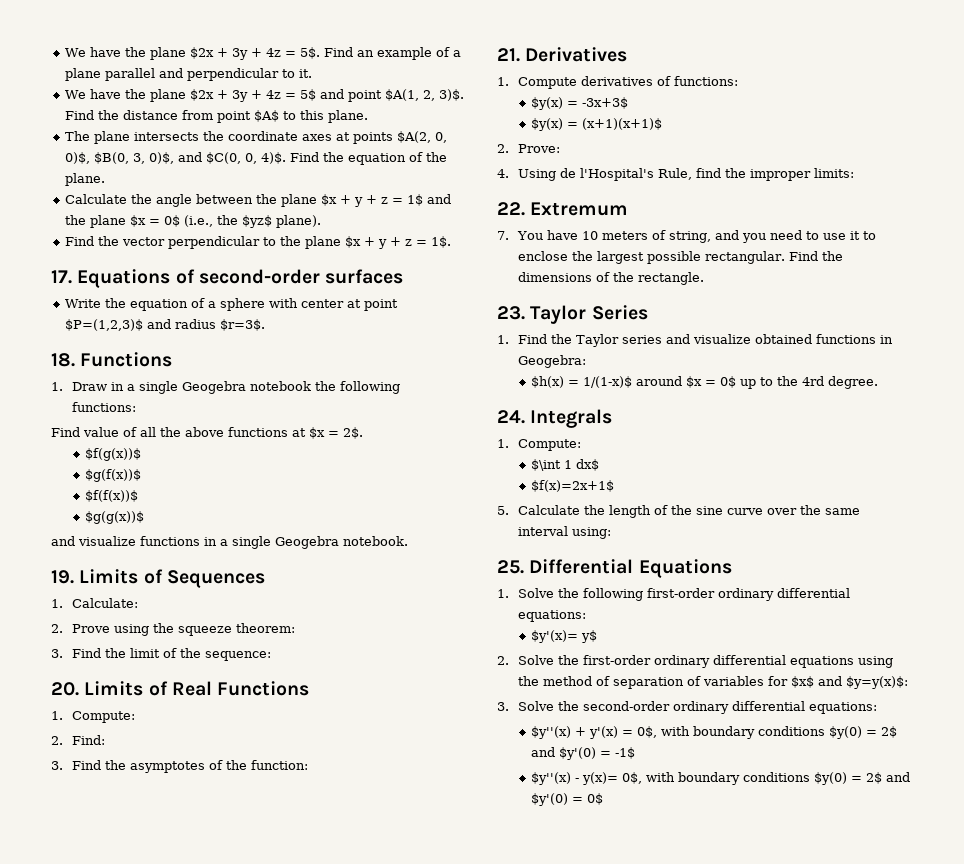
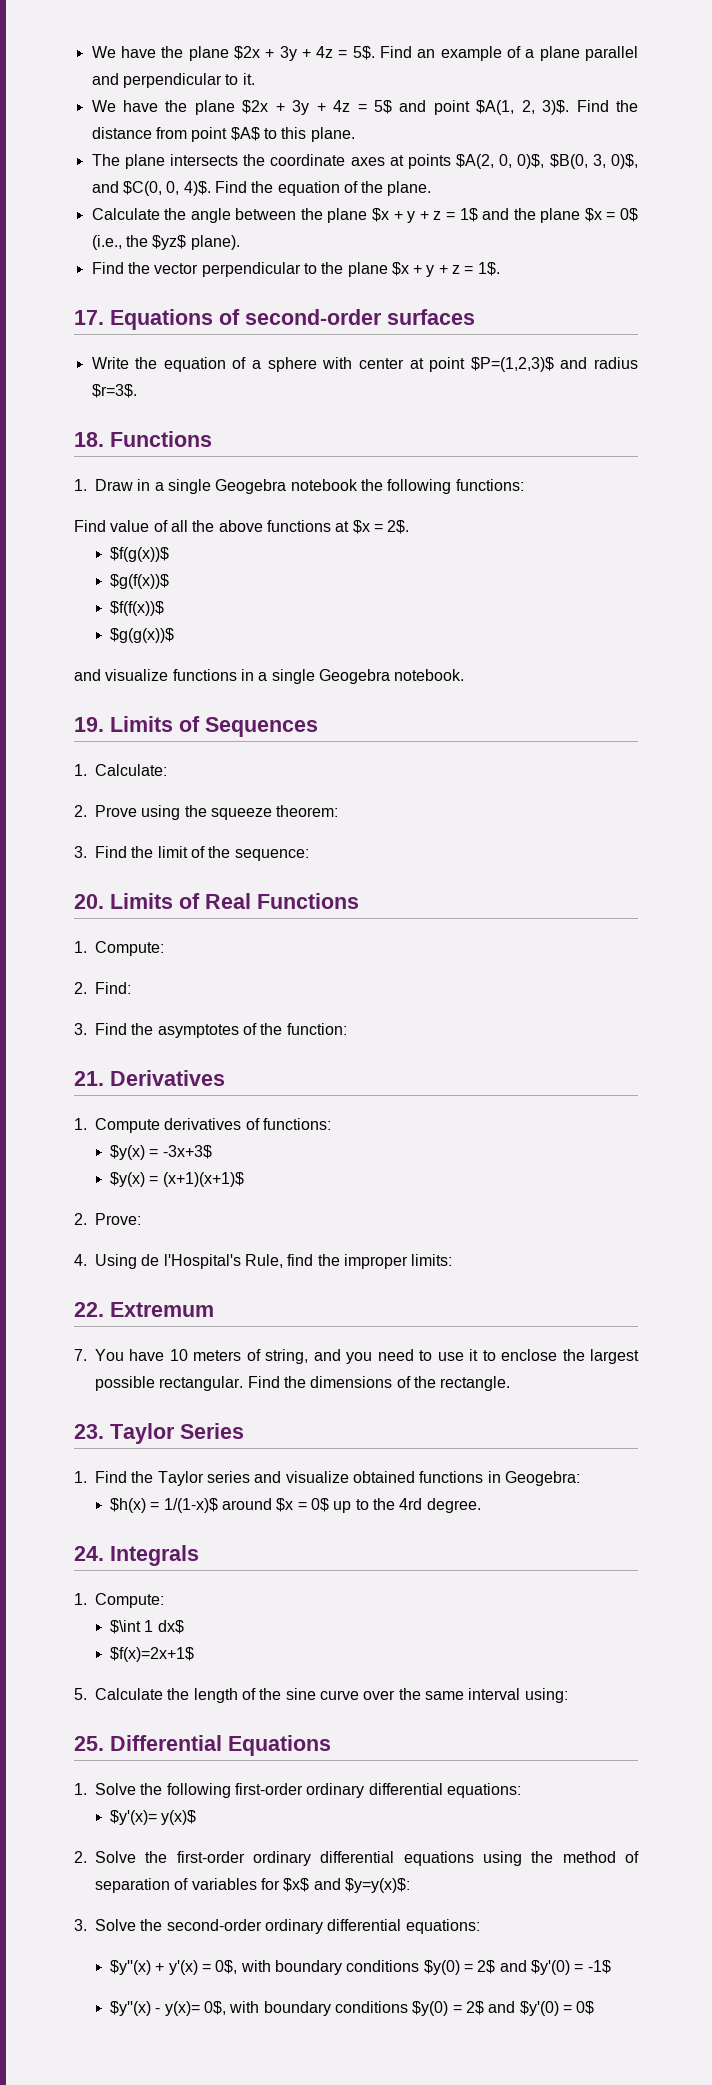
[581,630,598,643] y$ -> [161,1810,197,1825] y(x)$

